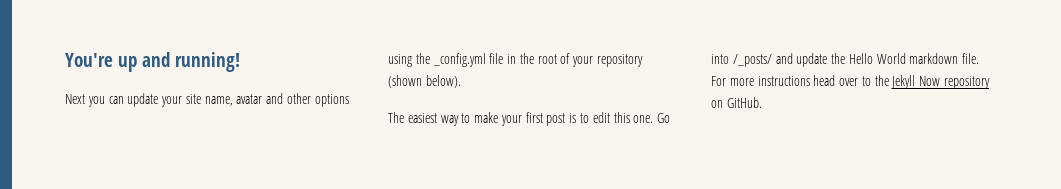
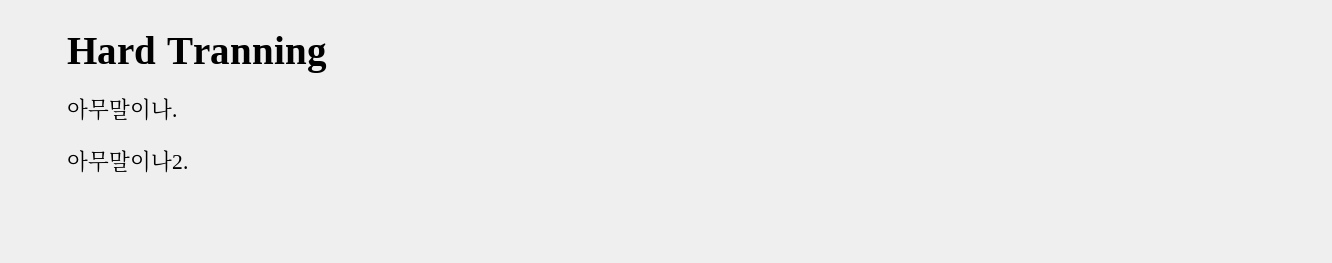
[65,52,241,72] [65,93,349,107] [388,53,644,67] [388,75,461,88] [388,112,671,126] [711,53,980,67] [711,75,991,89] [711,97,762,108] You're up and running! // Next you can update your site name, avatar and other options using the _config.yml file in the root of your repository (shown below). // The easiest way to make your first post is to edit this one. Go into /_posts/ and update the Hello World markdown file. For more instructions head over to the Jekyll Now repository on GitHub. -> [67,36,327,73] [67,98,177,121] [67,150,188,173] Hard Tranning // 아무말이나. // 아무말이나2.

